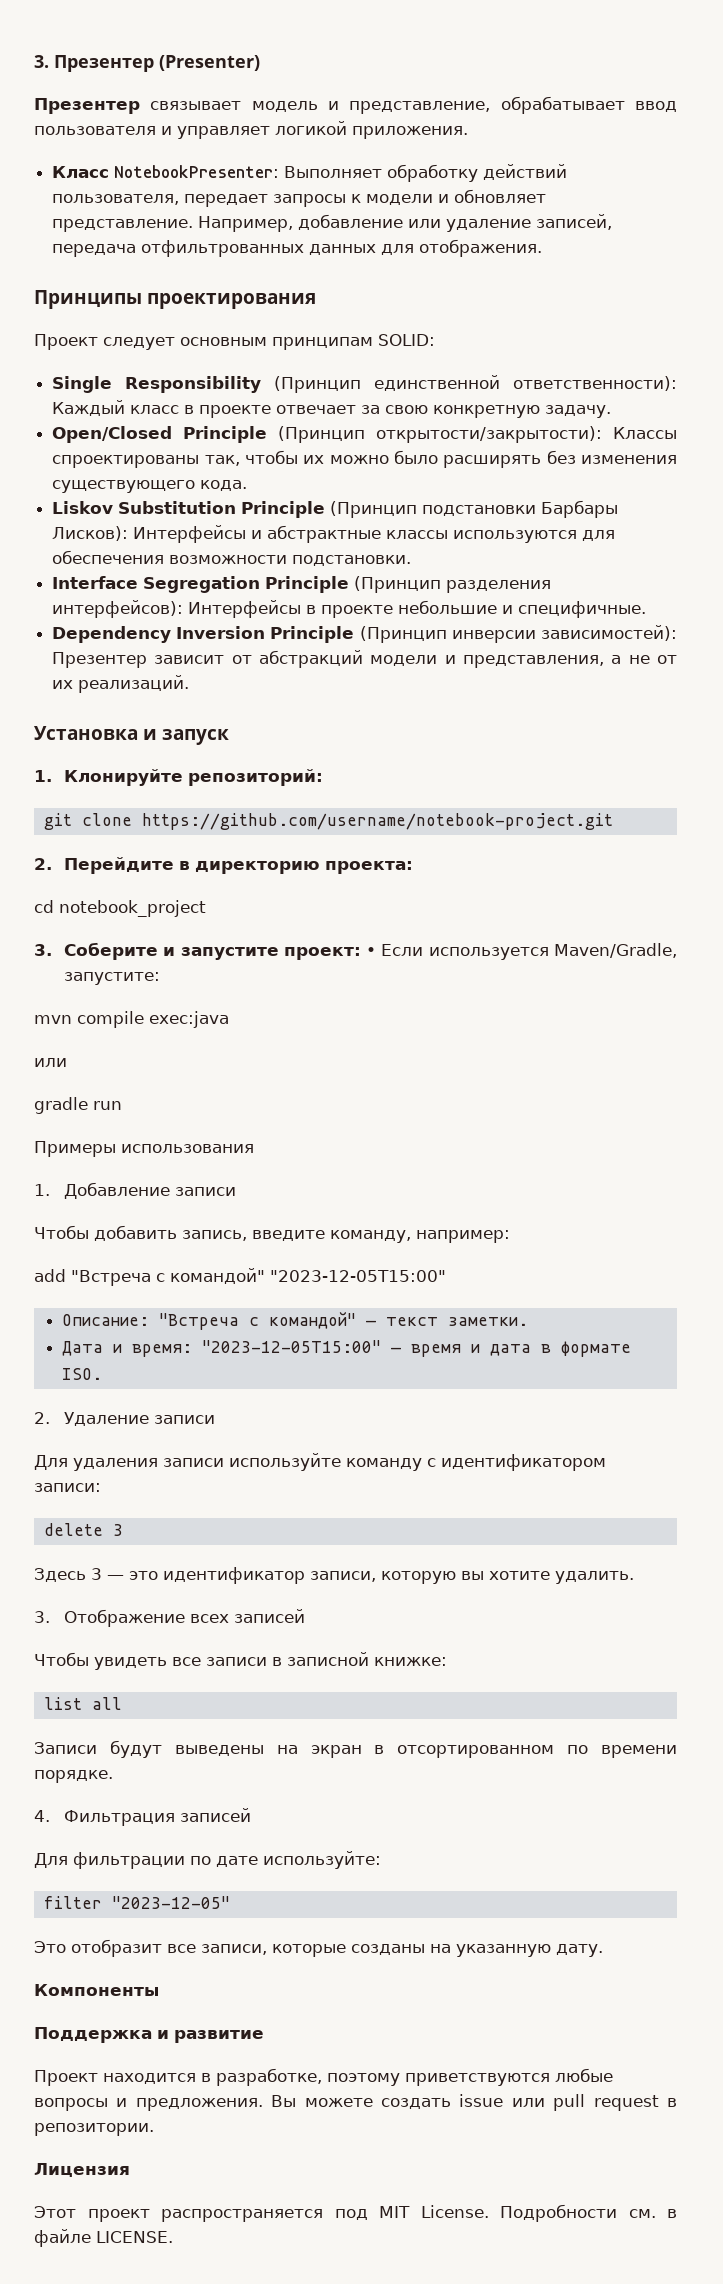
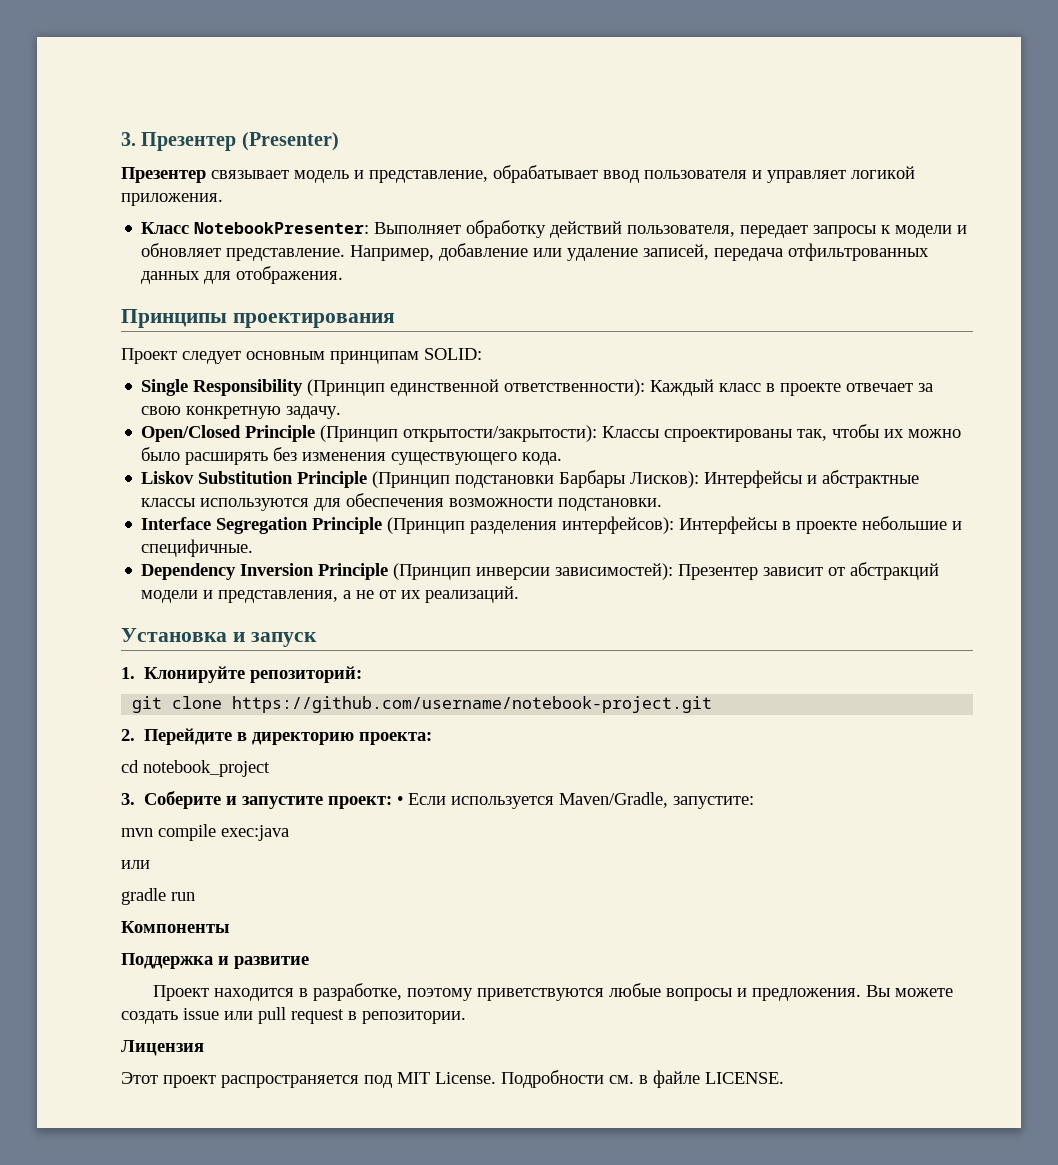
[34,1141,254,1157] [34,1182,237,1199] [34,1225,510,1243] [34,1268,446,1286] [62,1312,529,1330] [62,1340,632,1357] [62,1368,103,1380] [34,1412,216,1426] [34,1453,606,1471] [34,1483,101,1492] [43,1523,123,1536] [34,1567,634,1584] [34,1609,306,1627] [34,1652,447,1670] [43,1697,122,1710] [34,1740,677,1758] [34,1770,113,1783] [34,1808,252,1826] [34,1851,381,1869] [43,1896,230,1909] [34,1939,603,1957] // Примеры использования // 1. Добавление записи // Чтобы добавить запись, введите команду, например: // add "Встреча с командой" "2023-12-05T15:00" // Описание: "Встреча с командой" — текст заметки. // Дата и время: "2023-12-05T15:00" — время и дата в формате ISO. // 2. Удаление записи // Для удаления записи используйте команду с идентификатором записи: // delete 3 // Здесь 3 — это идентификатор записи, которую вы хотите удалить. // 3. Отображение всех записей // Чтобы увидеть все записи в записной книжке: // list all // Записи будут выведены на экран в отсортированном по времени порядке. // 4. Фильтрация записей // Для фильтрации по дате используйте: // filter "2023-12-05" // Это отобразит все записи, которые созданы на указанную дату. -> (195, 896) none

